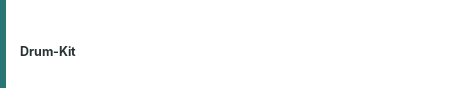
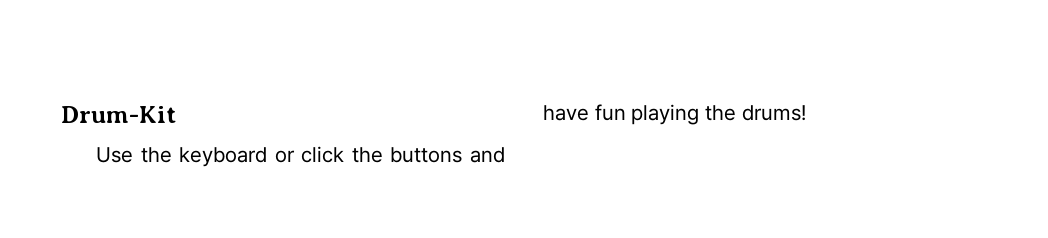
(76, 51) none -> [95,146,506,167] [543,104,806,125] // Use the keyboard or click the buttons and have fun playing the drums!

